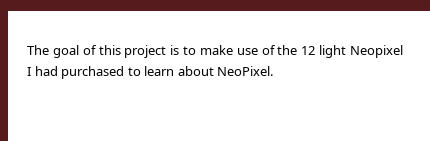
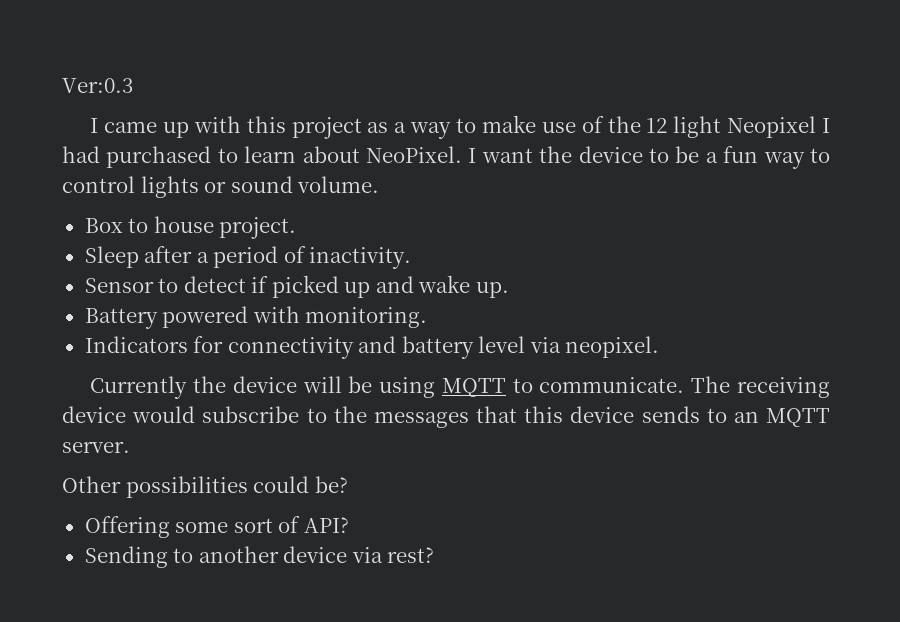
[27,45,180,58] The goal of this project is -> [62,78,133,93] [90,116,452,139] Ver:0.3 // I came up with this project as a way
(274, 71) none -> [468,146,830,169] [62,176,380,198] [84,216,297,239] [84,246,412,269] [84,275,509,298] [84,306,428,329] [84,336,660,359] [90,376,830,399] [62,406,830,428] [62,441,130,453] [62,476,348,498] [84,516,349,538] [84,546,435,568] I want the device to be a fun way to control lights or sound volume. // Box to house project. // Sleep after a period of inactivity. // Sensor to detect if picked up and wake up. // Battery powered with monitoring. // Indicators for connectivity and battery level via neopixel. // Currently the device will be using MQTT to communicate. The receiving device would subscribe to the messages that this device sends to an MQTT server. // Other possibilities could be? // Offering some sort of API? // Sending to another device via rest?

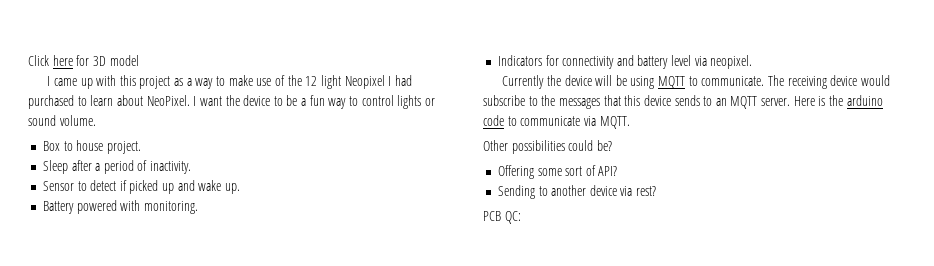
[62,78,133,93] Ver:0.3 -> [28,55,139,66] Click here for 3D model
(130, 447) none -> [793,95,883,106] [483,115,630,129] Here is the arduino code to communicate via MQTT.
(435, 555) none -> [483,211,521,224] // PCB QC:

